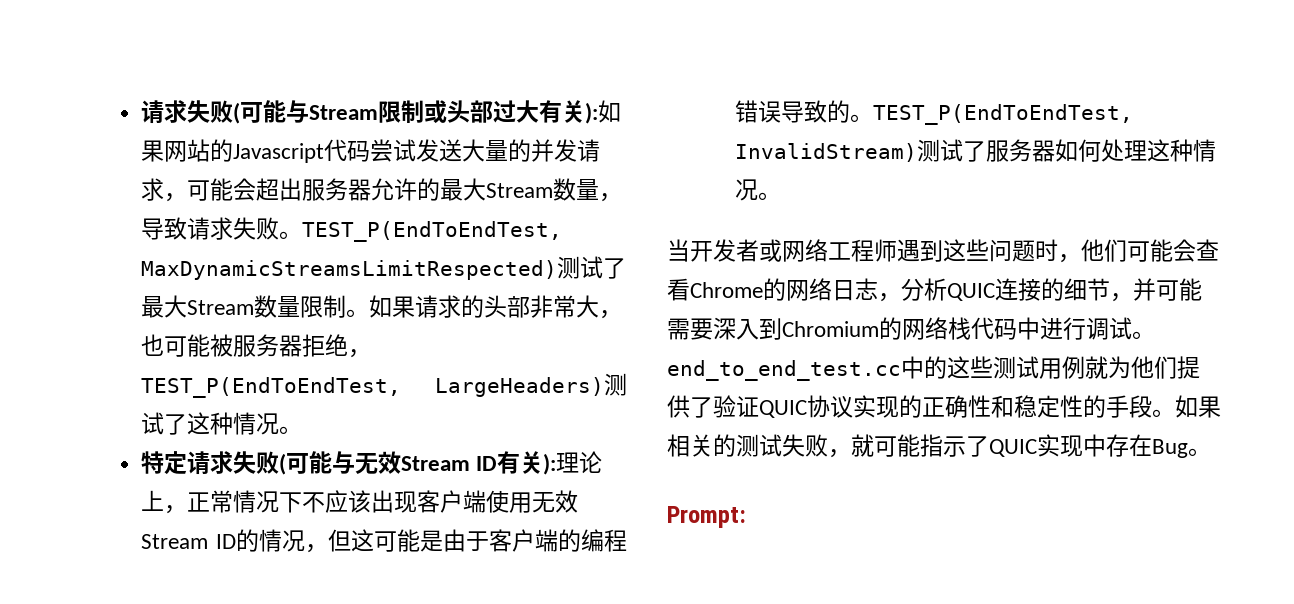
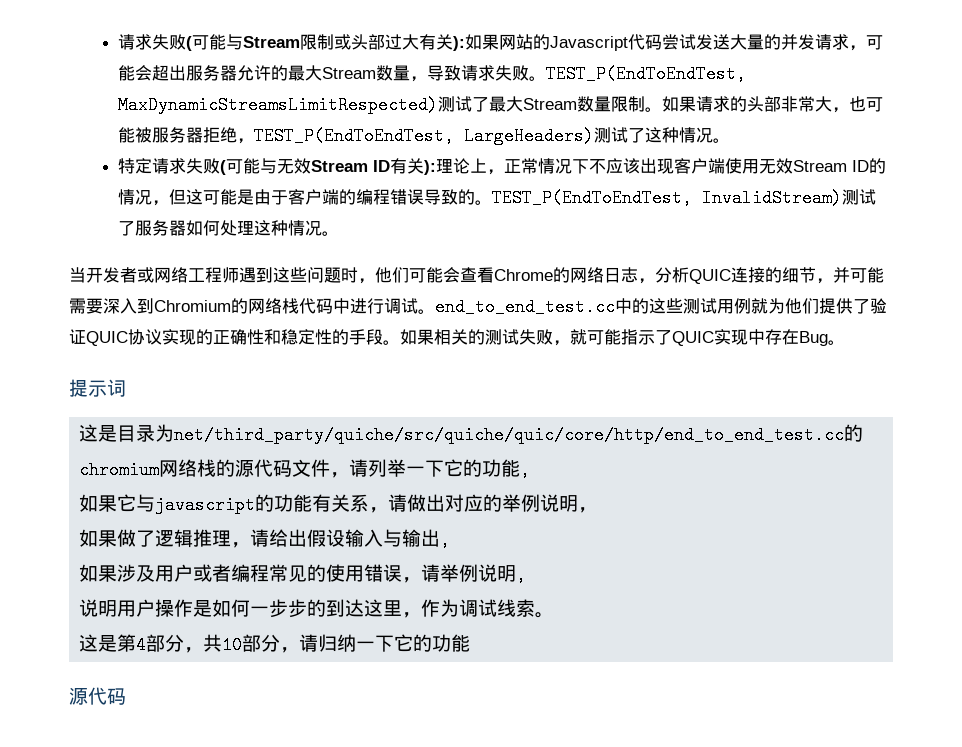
[667,506,746,528] Prompt: -> [69,379,126,397] [79,424,864,444] [79,459,531,479] [79,494,598,514] [79,529,451,549] [79,564,527,584] [79,599,555,618] [79,634,471,654] [69,687,126,705] 提示词 // 这是目录为net/third_party/quiche/src/quiche/quic/core/http/end_to_end_test.cc的chromium网络栈的源代码文件，请列举一下它的功能, // 如果它与javascript的功能有关系，请做出对应的举例说明， // 如果做了逻辑推理，请给出假设输入与输出, // 如果涉及用户或者编程常见的使用错误，请举例说明, // 说明用户操作是如何一步步的到达这里，作为调试线索。 // 这是第4部分，共10部分，请归纳一下它的功能 // 源代码

